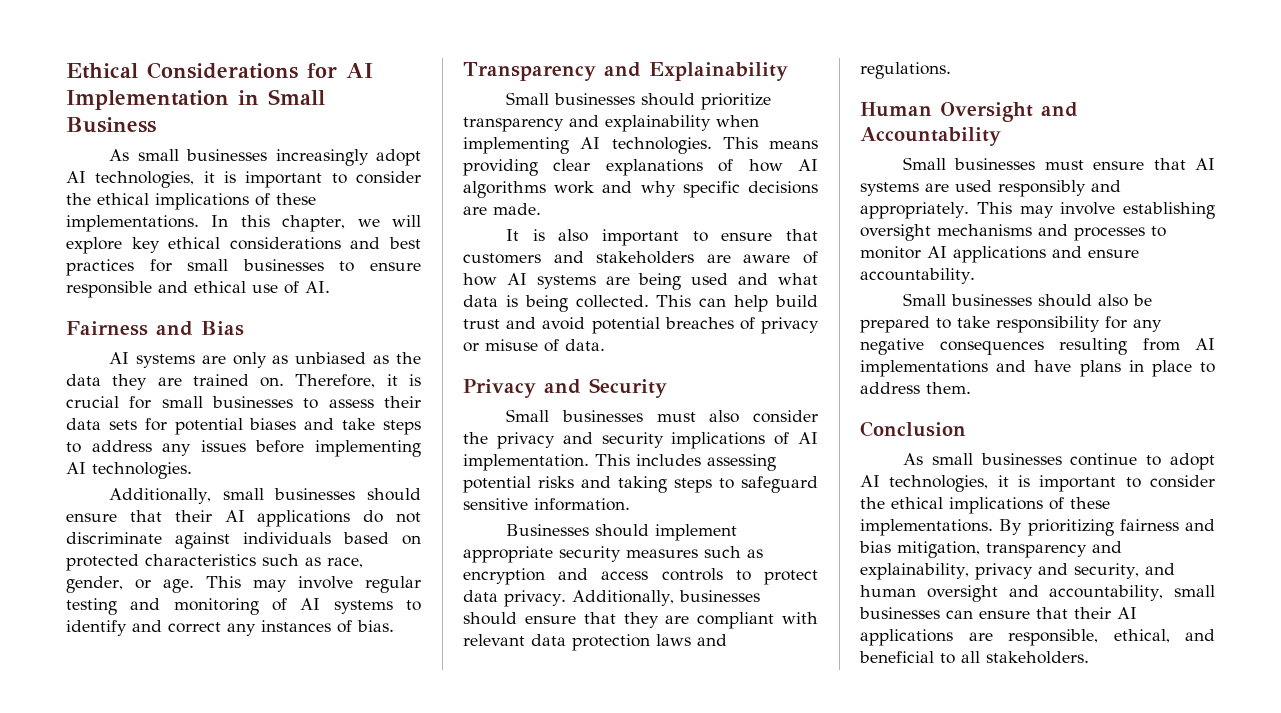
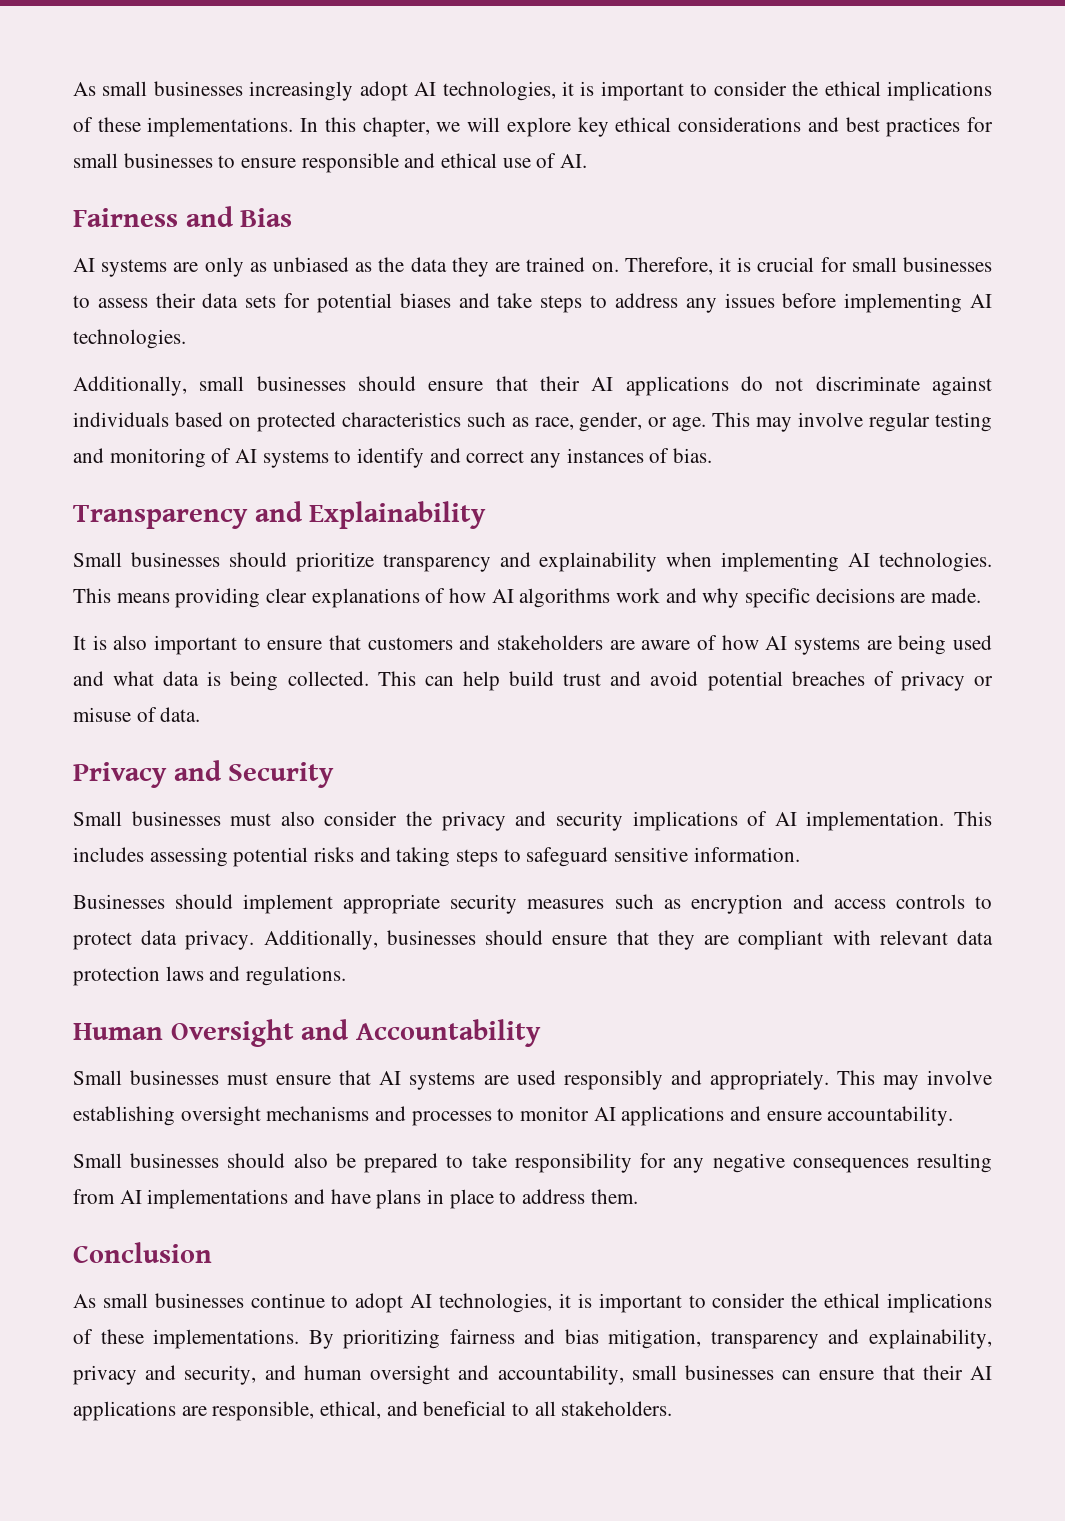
[66,62,373,79] [66,89,325,110] [66,117,156,133] Ethical Considerations for AI Implementation in Small Business // -> (73, 89) none

